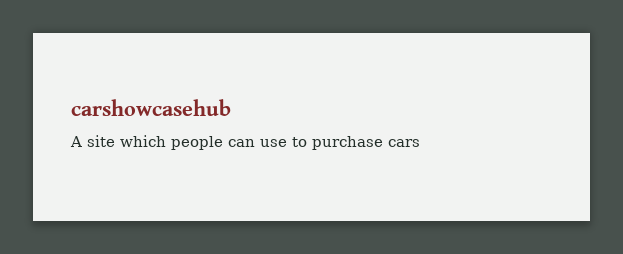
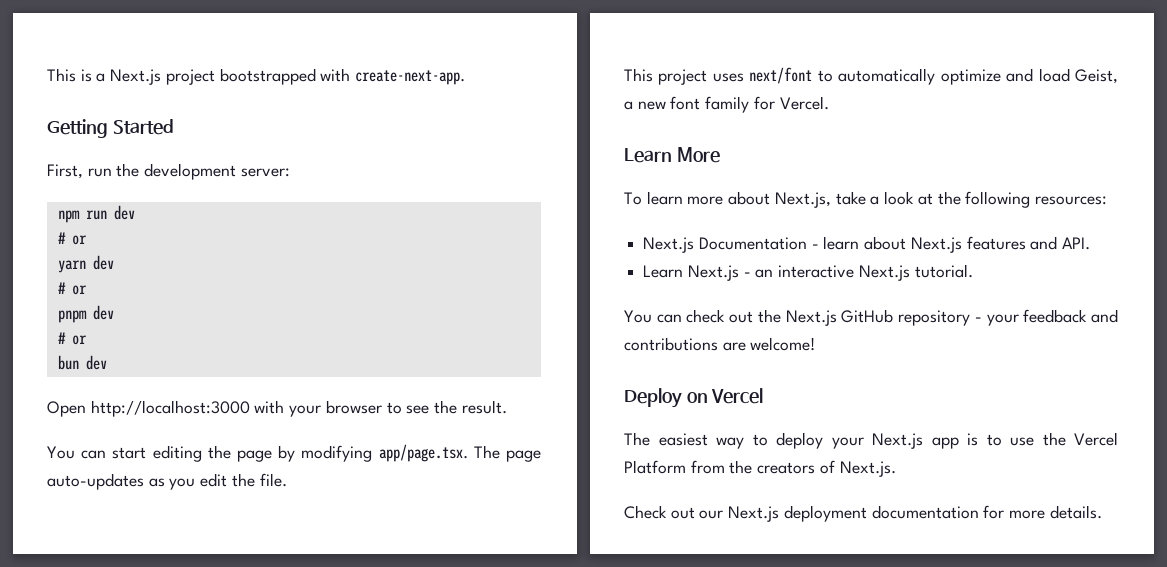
[71,99,231,116] [70,135,420,150] carshowcasehub // A site which people can use to purchase cars -> [47,68,466,85] [47,119,174,138] [47,163,290,180] [57,205,135,223] [57,232,87,245] [57,255,114,273] [57,282,87,295] [57,305,114,323] [57,332,87,345] [57,355,107,370] [47,400,507,417] [47,444,541,462] [47,473,287,490] [624,67,1118,85] [624,96,829,113] [624,147,720,163] [624,191,1107,208] [643,236,1091,253] [643,264,973,281] [624,309,1118,326] [624,337,816,351] [624,388,764,408] [624,432,1118,449] [624,460,896,477] [624,505,1102,522] This is a Next.js project bootstrapped with create-next-app. // Getting Started // First, run the development server: // npm run dev // # or // yarn dev // # or // pnpm dev // # or // bun dev // Open http://localhost:3000 with your browser to see the result. // You can start editing the page by modifying app/page.tsx. The page auto-updates as you edit the file. // This project uses next/font to automatically optimize and load Geist, a new font family for Vercel. // Learn More // To learn more about Next.js, take a look at the following resources: // Next.js Documentation - learn about Next.js features and API. // Learn Next.js - an interactive Next.js tutorial. // You can check out the Next.js GitHub repository - your feedback and contributions are welcome! // Deploy on Vercel // The easiest way to deploy your Next.js app is to use the Vercel Platform from the creators of Next.js. // Check out our Next.js deployment documentation for more details.

